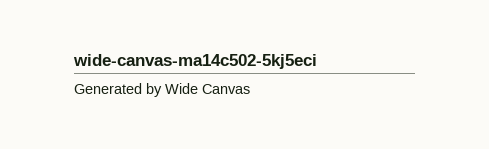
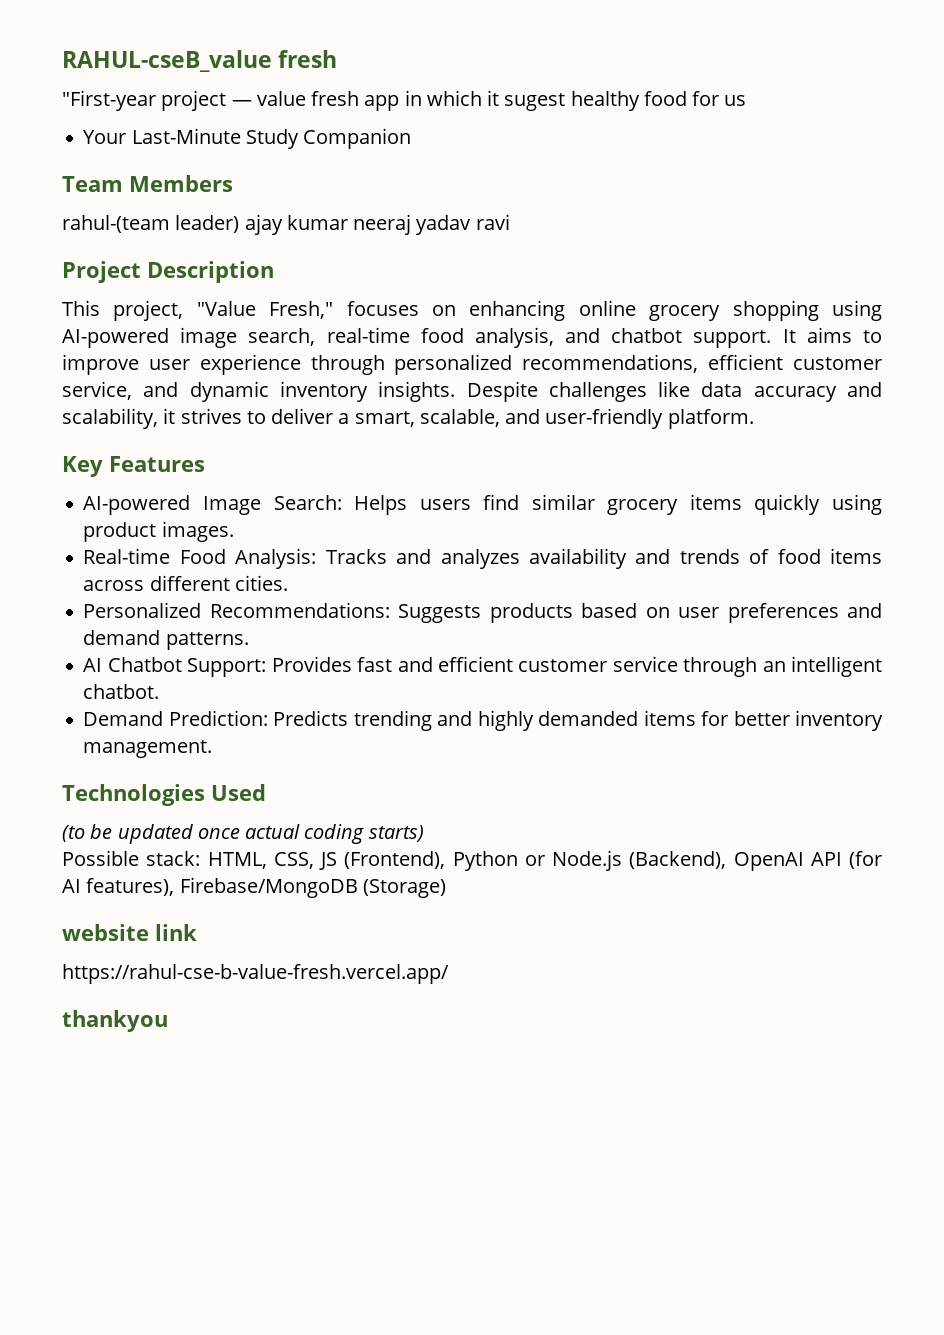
[73,54,317,69] [74,83,250,97] wide-canvas-ma14c502-5kj5eci // Generated by Wide Canvas -> [62,50,338,72] [62,90,747,111] [83,128,412,149] [62,175,233,192] [62,214,510,235] [62,261,274,283] [62,300,882,321] [62,327,883,348] [62,354,882,375] [62,381,882,402] [62,408,754,429] [62,456,205,477] [83,494,882,515] [83,521,234,542] [83,548,883,569] [83,575,288,591] [83,602,883,623] [83,630,249,650] [83,656,882,677] [83,684,160,699] [83,710,884,731] [83,740,213,758] [62,784,266,806] [62,824,424,844] [62,850,882,871] [62,877,446,898] [62,924,197,941] [62,964,449,984] [62,1010,168,1032] RAHUL-cseB_value fresh // "First-year project — value fresh app in which it sugest healthy food for us // Your Last-Minute Study Companion // Team Members // rahul-(team leader) ajay kumar neeraj yadav ravi // Project Description // This project, "Value Fresh," focuses on enhancing online grocery shopping using AI-powered image search, real-time food analysis, and chatbot support. It aims to improve user experience through personalized recommendations, efficient customer service, and dynamic inventory insights. Despite challenges like data accuracy and scalability, it strives to deliver a smart, scalable, and user-friendly platform. // Key Features // AI-powered Image Search: Helps users find similar grocery items quickly using product images. // Real-time Food Analysis: Tracks and analyzes availability and trends of food items across different cities. // Personalized Recommendations: Suggests products based on user preferences and demand patterns. // AI Chatbot Support: Provides fast and efficient customer service through an intelligent chatbot. // Demand Prediction: Predicts trending and highly demanded items for better inventory management. // Technologies Used // (to be updated once actual coding starts) // Possible stack: HTML, CSS, JS (Frontend), Python or Node.js (Backend), OpenAI API (for AI features), Firebase/MongoDB (Storage) // website link // https://rahul-cse-b-value-fresh.vercel.app/ // thankyou

